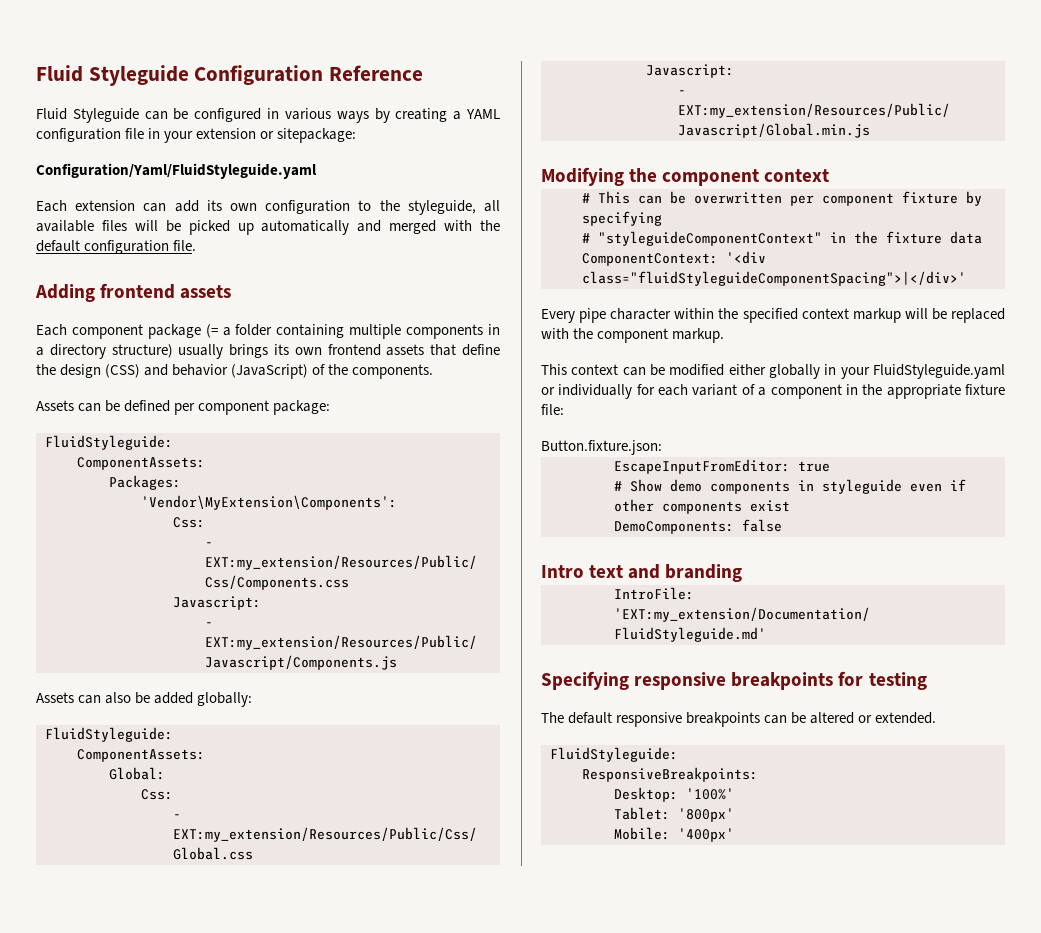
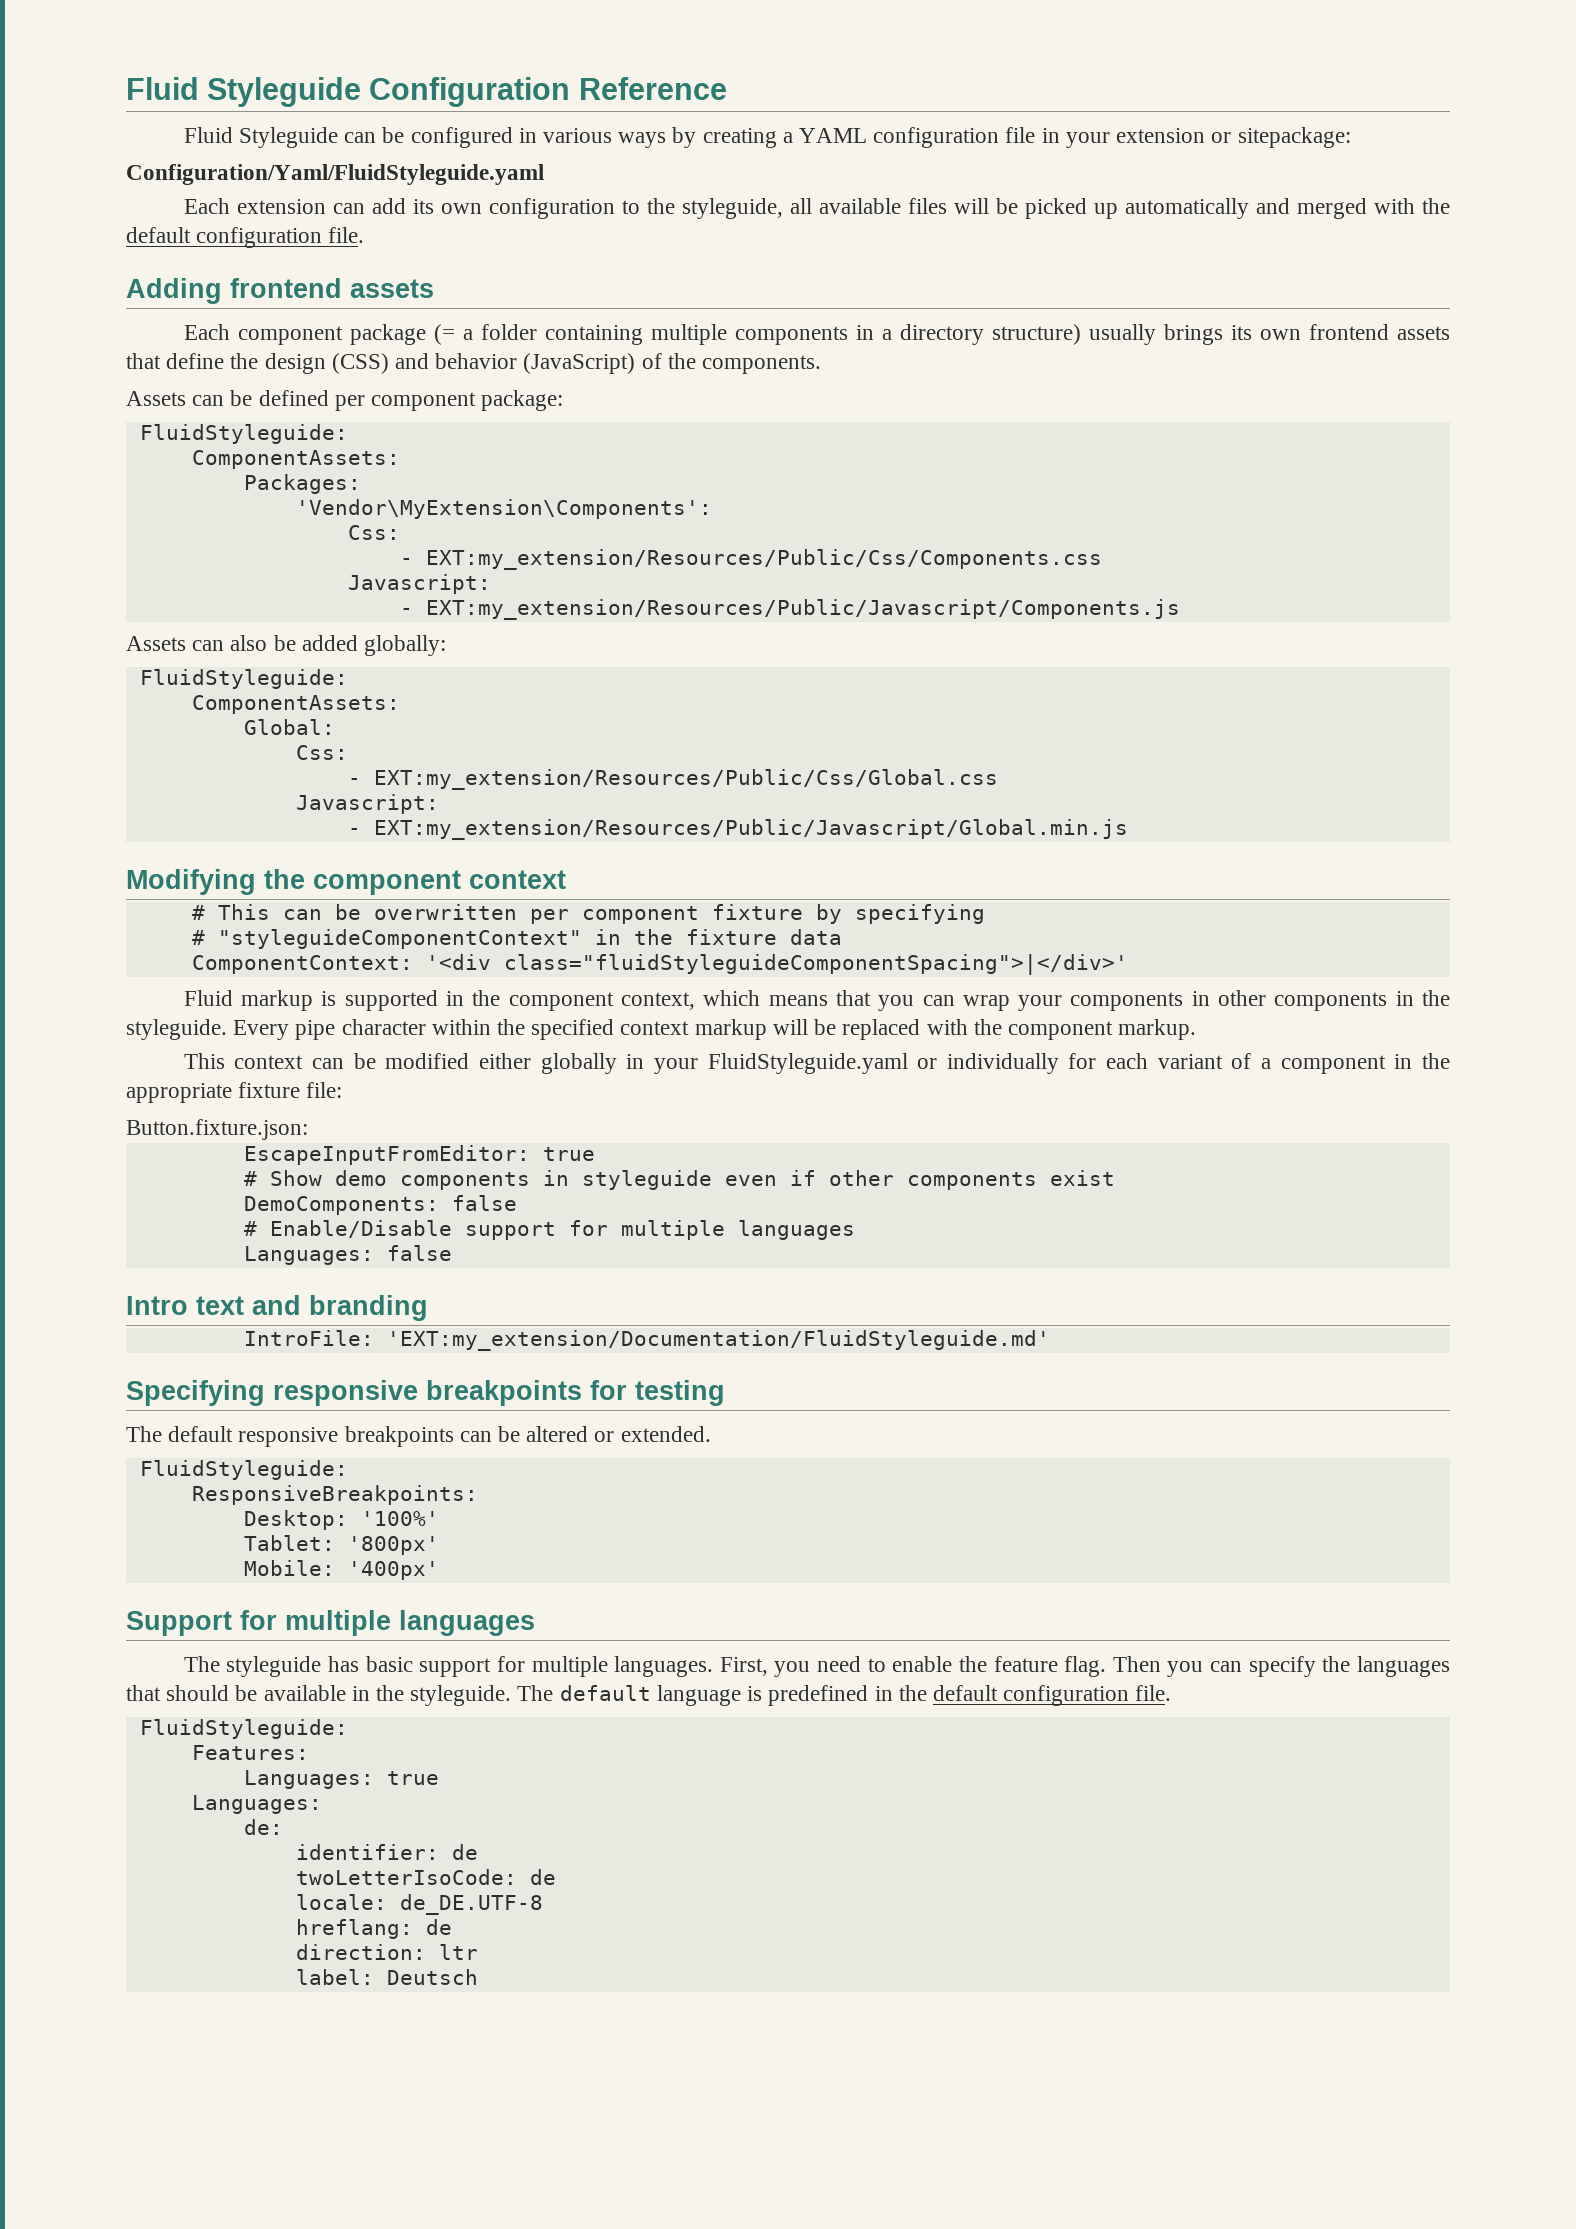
(966, 278) none -> [183,990,1450,1011] [126,1019,227,1040] Fluid markup is supported in the component context, which means that you can wrap your components in other components in the styleguide.
(782, 525) none -> [243,1220,855,1240] [243,1245,452,1265] // # Enable/Disable support for multiple languages // Languages: false
(734, 835) none -> [126,1610,535,1636] [183,1656,1451,1677] [126,1685,1172,1706] [139,1719,348,1739] [191,1745,309,1760] [243,1770,439,1789] [191,1795,322,1814] [243,1819,283,1835] [295,1844,478,1860] [295,1869,556,1885] [295,1894,543,1915] [295,1919,452,1939] [295,1944,478,1960] [295,1969,478,1985] // Support for multiple languages // The styleguide has basic support for multiple languages. First, you need to enable the feature flag. Then you can specify the languages that should be available in the styleguide. The default language is predefined in the default configuration file. // FluidStyleguide: // Features: // Languages: true // Languages: // de: // identifier: de // twoLetterIsoCode: de // locale: de_DE.UTF-8 // hreflang: de // direction: ltr // label: Deutsch

